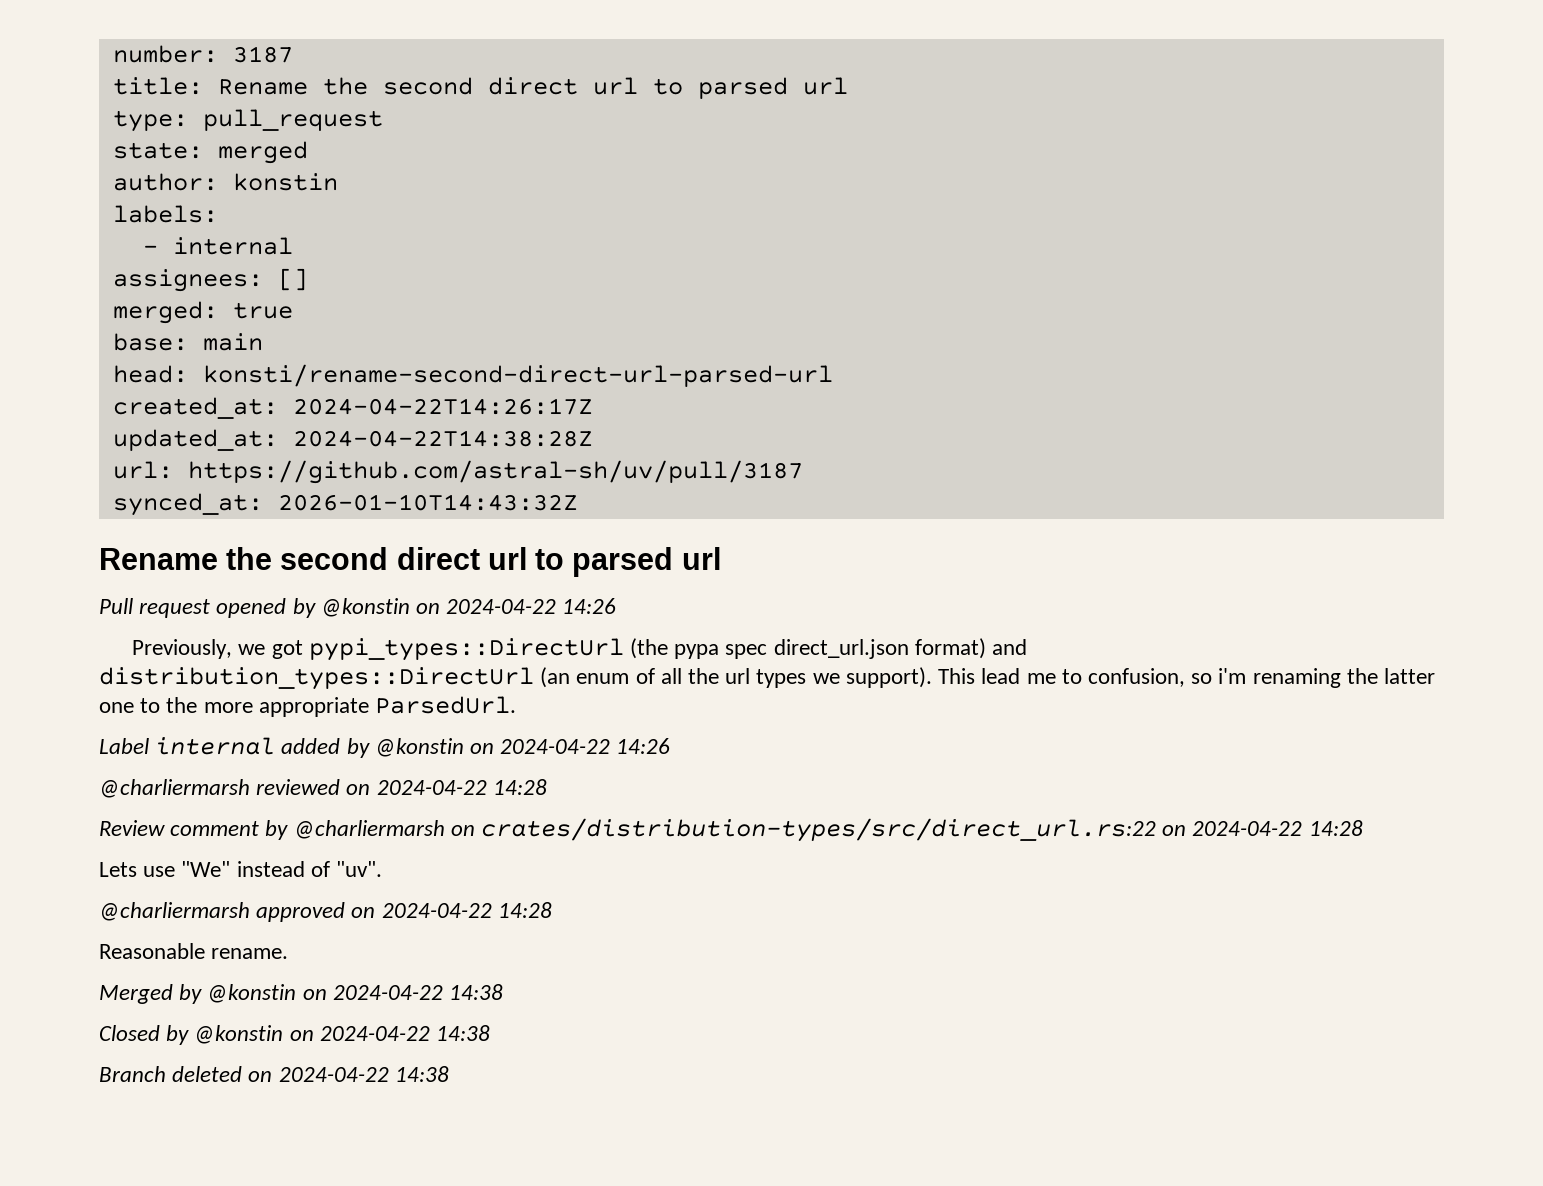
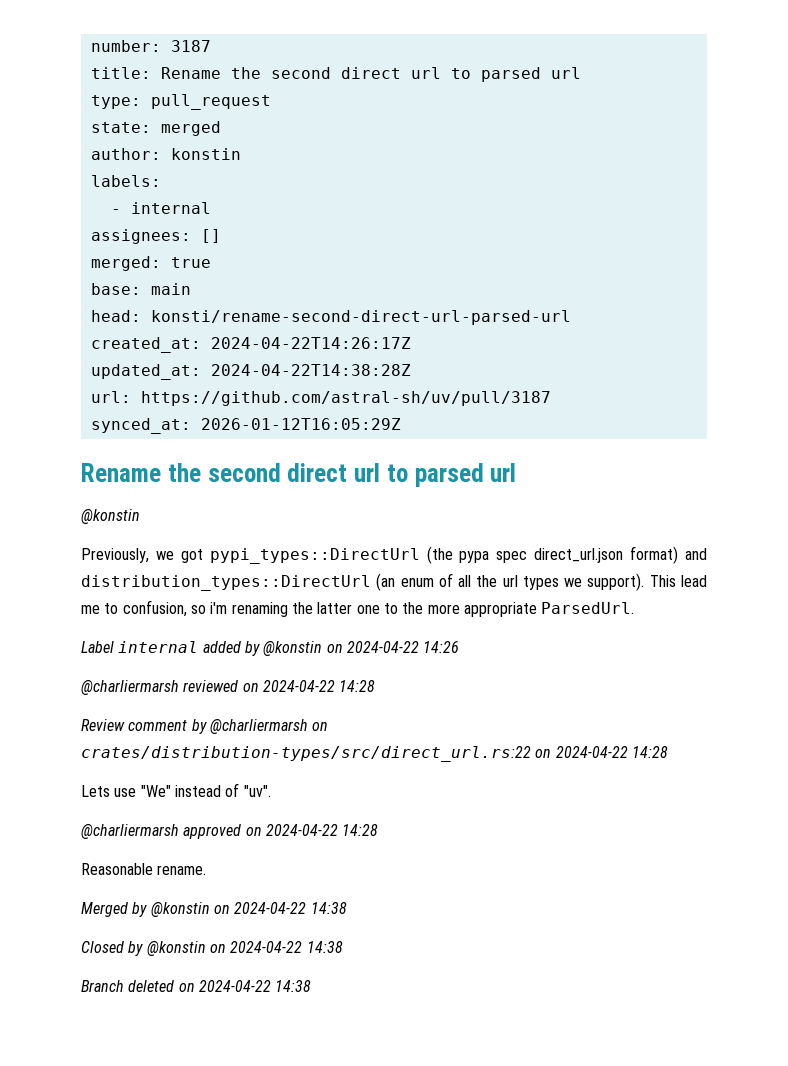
[277,494,578,511] [99,547,721,577] [99,598,617,618] 2026-01-10T14:43:32Z // Rename the second direct url to parsed url // Pull request opened by @konstin on 2024-04-22 14:26 -> [200,418,401,430] [81,463,517,487] [81,509,140,524] 2026-01-12T16:05:29Z // Rename the second direct url to parsed url // @konstin

